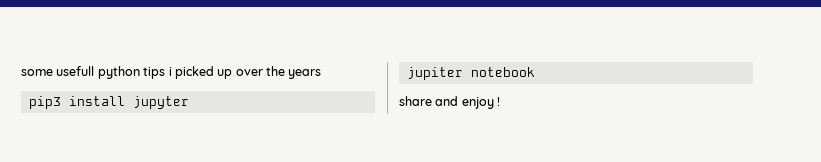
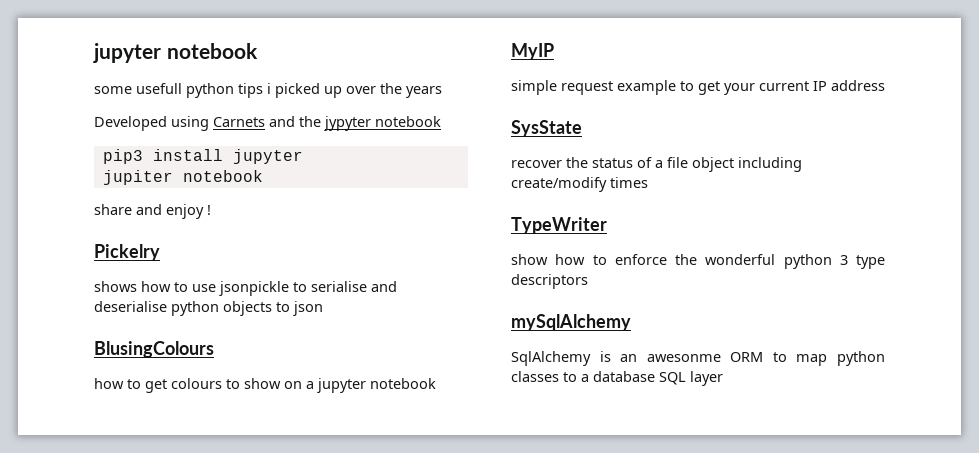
(21, 72) none -> [93,43,258,63] jupyter notebook //
(322, 74) none -> [94,116,441,131] // Developed using Carnets and the jypyter notebook
(501, 101) none -> [94,244,160,261] [94,281,397,296] [94,301,323,316] [94,341,214,358] [94,378,436,393] [511,43,554,60] [511,80,885,95] [511,120,582,137] [511,157,802,172] [511,177,648,192] [511,217,607,234] [511,254,885,269] [511,274,588,289] [511,314,631,331] [511,351,885,366] [511,371,723,386] // Pickelry // shows how to use jsonpickle to serialise and deserialise python objects to json // BlusingColours // how to get colours to show on a jupyter notebook // MyIP // simple request example to get your current IP address // SysState // recover the status of a file object including create/modify times // TypeWriter // show how to enforce the wonderful python 3 type descriptors // mySqlAlchemy // SqlAlchemy is an awesonme ORM to map python classes to a database SQL layer

